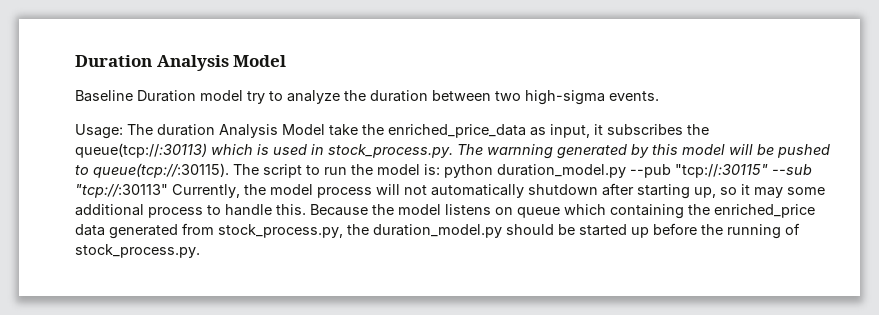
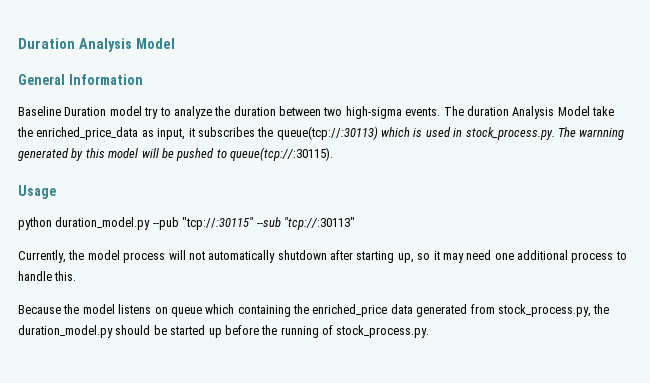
(287, 61) none -> [18,74,143,85] // General Information
[75,124,123,139] // Usage: -> (441, 111) none
[233,164,440,178] The script to run the model is: -> [18,185,56,199] // Usage //
(168, 191) none -> (355, 223) //
[787,187,825,195] some -> [466,250,514,260] need one
(306, 209) none -> (77, 276) //

